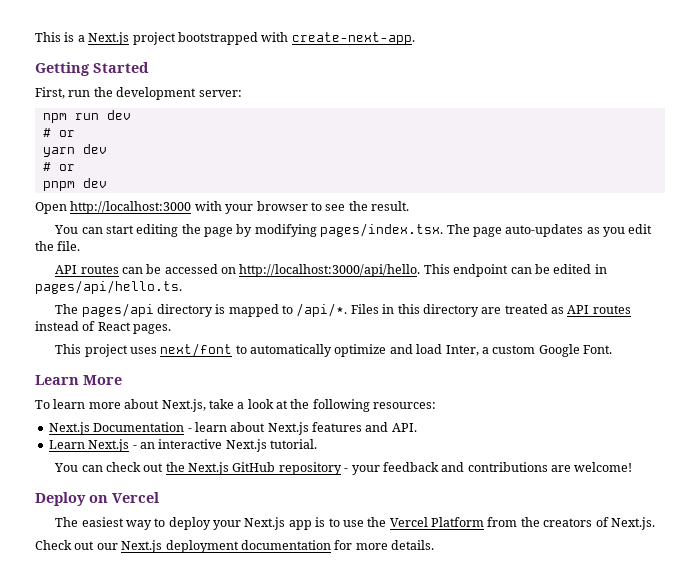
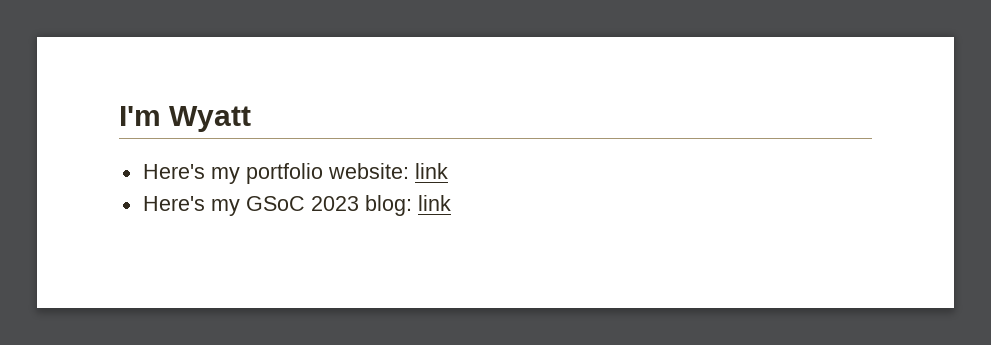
[35,32,415,45] [35,62,149,76] [35,87,242,100] [42,110,131,123] [42,128,75,137] [42,144,107,157] [42,162,75,171] [42,178,107,191] [35,201,409,214] [54,223,653,237] [35,241,81,251] [55,264,607,277] [35,280,182,294] [55,303,631,317] [35,321,172,334] [55,343,613,357] [35,375,122,385] [35,399,437,412] [48,422,417,435] [48,439,317,452] [54,462,633,475] [35,492,159,506] [55,517,655,530] [35,540,434,553] This is a Next.js project bootstrapped with create-next-app. // Getting Started // First, run the development server: // npm run dev // # or // yarn dev // # or // pnpm dev // Open http://localhost:3000 with your browser to see the result. // You can start editing the page by modifying pages/index.tsx. The page auto-updates as you edit the file. // API routes can be accessed on http://localhost:3000/api/hello. This endpoint can be edited in pages/api/hello.ts. // The pages/api directory is mapped to /api/*. Files in this directory are treated as API routes instead of React pages. // This project uses next/font to automatically optimize and load Inter, a custom Google Font. // Learn More // To learn more about Next.js, take a look at the following resources: // Next.js Documentation - learn about Next.js features and API. // Learn Next.js - an interactive Next.js tutorial. // You can check out the Next.js GitHub repository - your feedback and contributions are welcome! // Deploy on Vercel // The easiest way to deploy your Next.js app is to use the Vercel Platform from the creators of Next.js. // Check out our Next.js deployment documentation for more details. -> [119,106,252,132] [142,163,448,184] [142,195,451,216] I'm Wyatt // Here's my portfolio website: link // Here's my GSoC 2023 blog: link

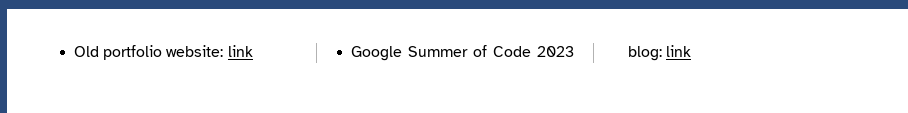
[119,106,252,132] [142,164,240,184] I'm Wyatt // Here's my -> [74,46,100,57] Old
[142,196,305,216] Here's my GSoC -> [351,45,532,61] Google Summer of Code

